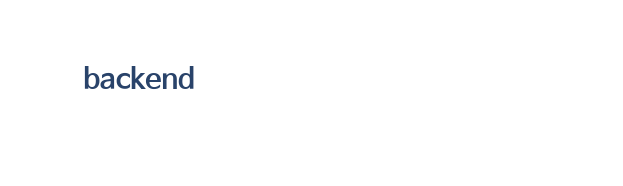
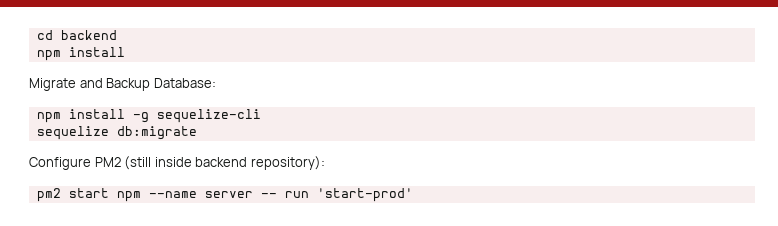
[83,66,195,90] backend -> [36,30,117,40] [36,47,125,61] [29,78,216,91] [36,109,261,123] [36,126,197,140] [29,156,325,170] [36,188,413,202] cd backend // npm install // Migrate and Backup Database: // npm install -g sequelize-cli // sequelize db:migrate // Configure PM2 (still inside backend repository): // pm2 start npm --name server -- run 'start-prod'

